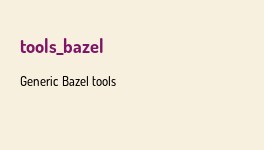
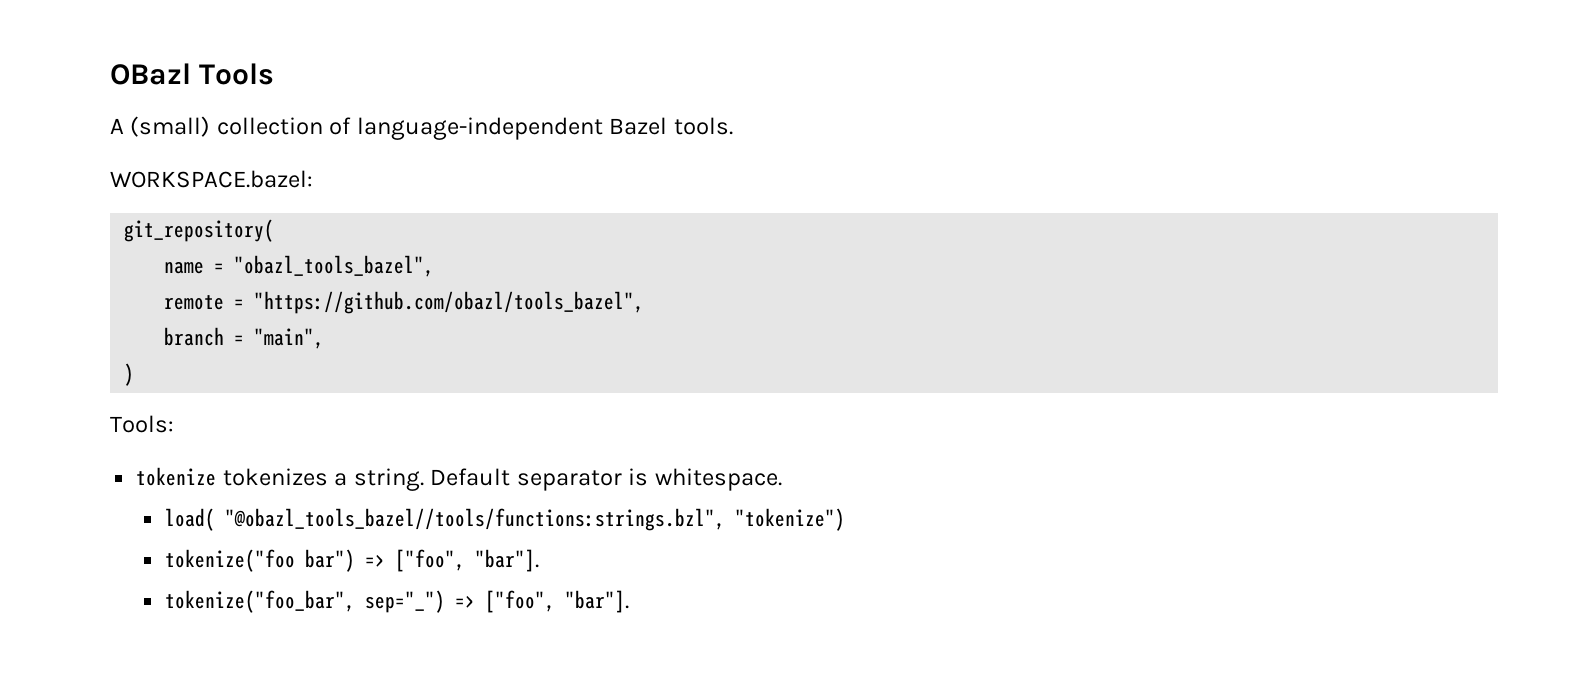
[20,38,104,55] [20,76,117,86] tools_bazel // Generic Bazel tools -> [110,63,275,85] [110,116,733,140] [110,170,313,188] [124,219,275,242] [164,255,435,277] [164,291,645,314] [164,327,325,349] [124,363,135,386] [110,415,174,433] [136,467,782,491] [165,508,846,531] [165,549,540,572] [165,590,630,613] OBazl Tools // A (small) collection of language-independent Bazel tools. // WORKSPACE.bazel: // git_repository( // name = "obazl_tools_bazel", // remote = "https://github.com/obazl/tools_bazel", // branch = "main", // ) // Tools: // tokenize tokenizes a string. Default separator is whitespace. // load( "@obazl_tools_bazel//tools/functions:strings.bzl", "tokenize") // tokenize("foo bar") => ["foo", "bar"]. // tokenize("foo_bar", sep="_") => ["foo", "bar"].

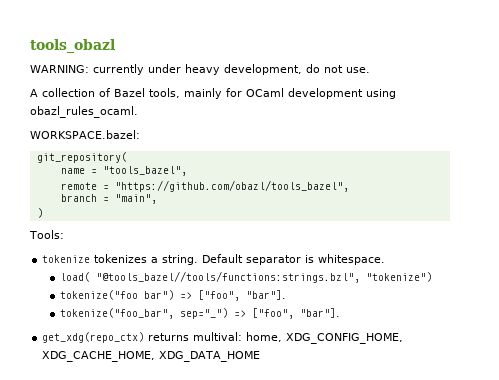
[110,63,275,85] OBazl Tools -> [30,39,115,53] [30,64,370,75] tools_obazl // WARNING: currently under heavy development, do not use.
[130,116,211,137] (small) -> (38, 93) none
[356,117,733,140] language-independent Bazel tools. -> [114,88,396,99] [30,106,138,118] Bazel tools, mainly for OCaml development using obazl_rules_ocaml.
[234,255,435,277] "obazl_tools_bazel", -> [102,166,187,176] "tools_bazel",
[225,508,726,531] "@obazl_tools_bazel//tools/functions:strings.bzl", -> [95,271,360,283] "@tools_bazel//tools/functions:strings.bzl",
(630, 601) none -> [42,332,404,344] [42,351,261,362] // get_xdg(repo_ctx) returns multival: home, XDG_CONFIG_HOME, XDG_CACHE_HOME, XDG_DATA_HOME

